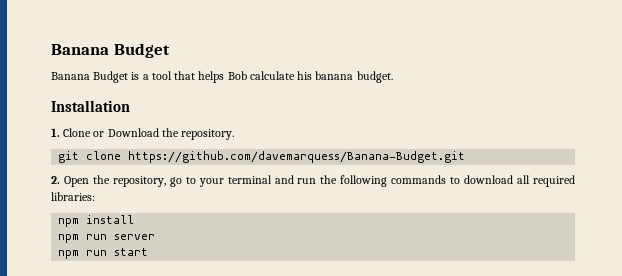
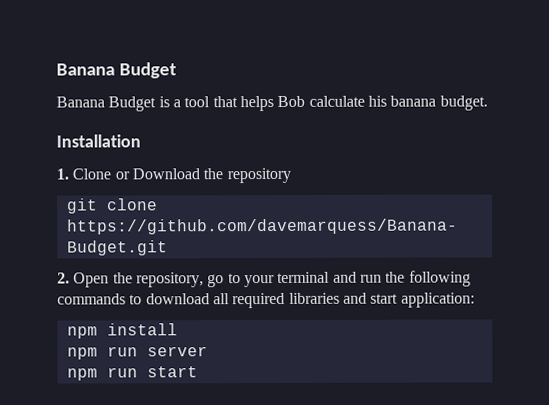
[181,129,235,140] repository. -> [226,167,291,184] repository
[51,192,95,201] libraries: -> [288,292,475,308] libraries and start application:

